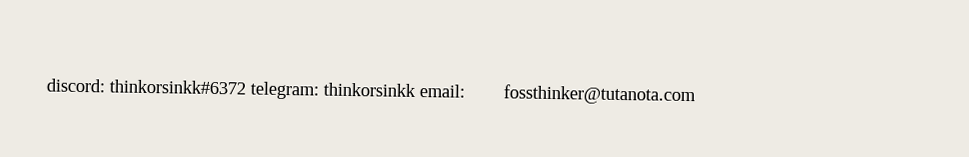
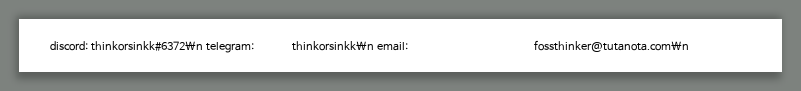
[109,79,696,106] thinkorsinkk#6372 telegram: thinkorsinkk email: fossthinker@tutanota.com -> [90,40,689,53] thinkorsinkk#6372\n telegram: thinkorsinkk\n email: fossthinker@tutanota.com\n

